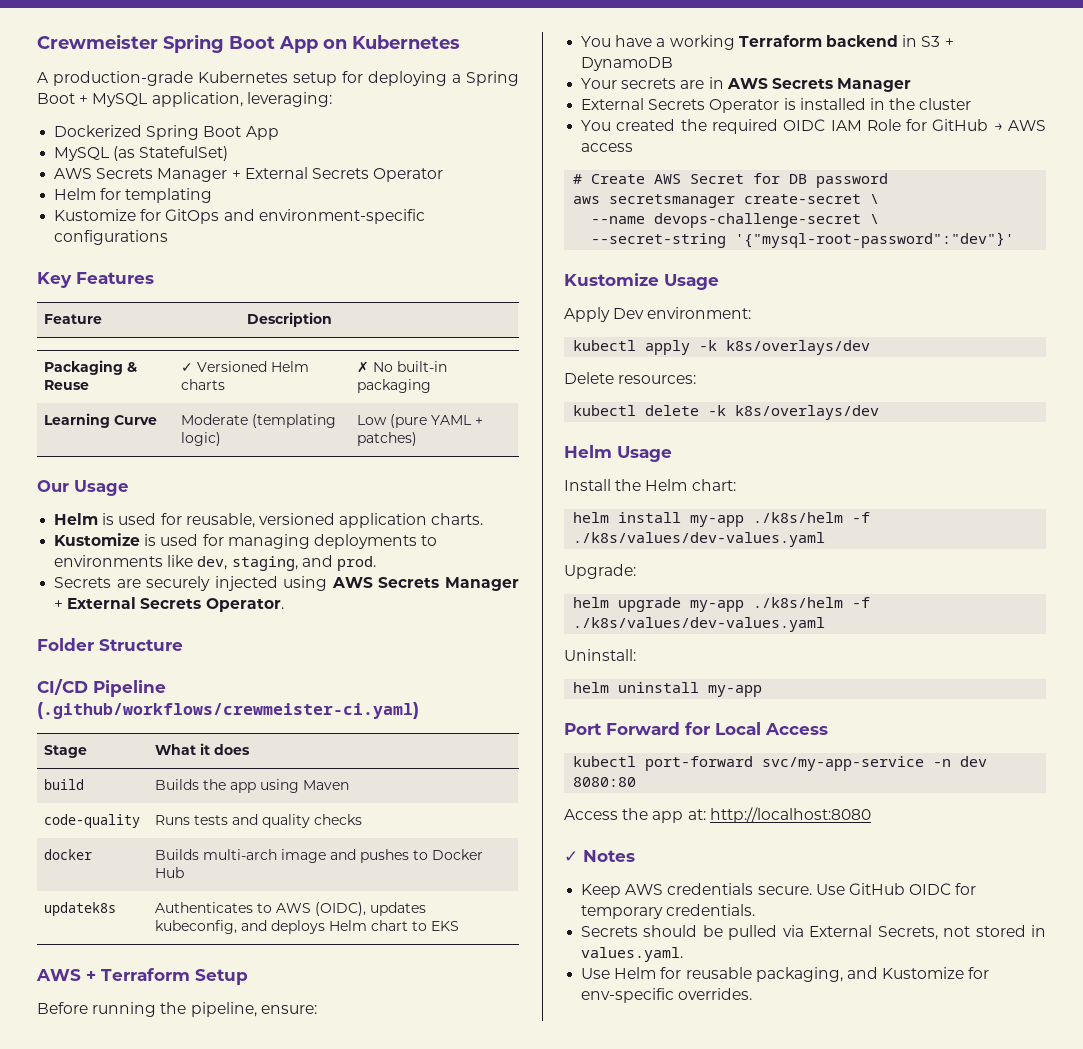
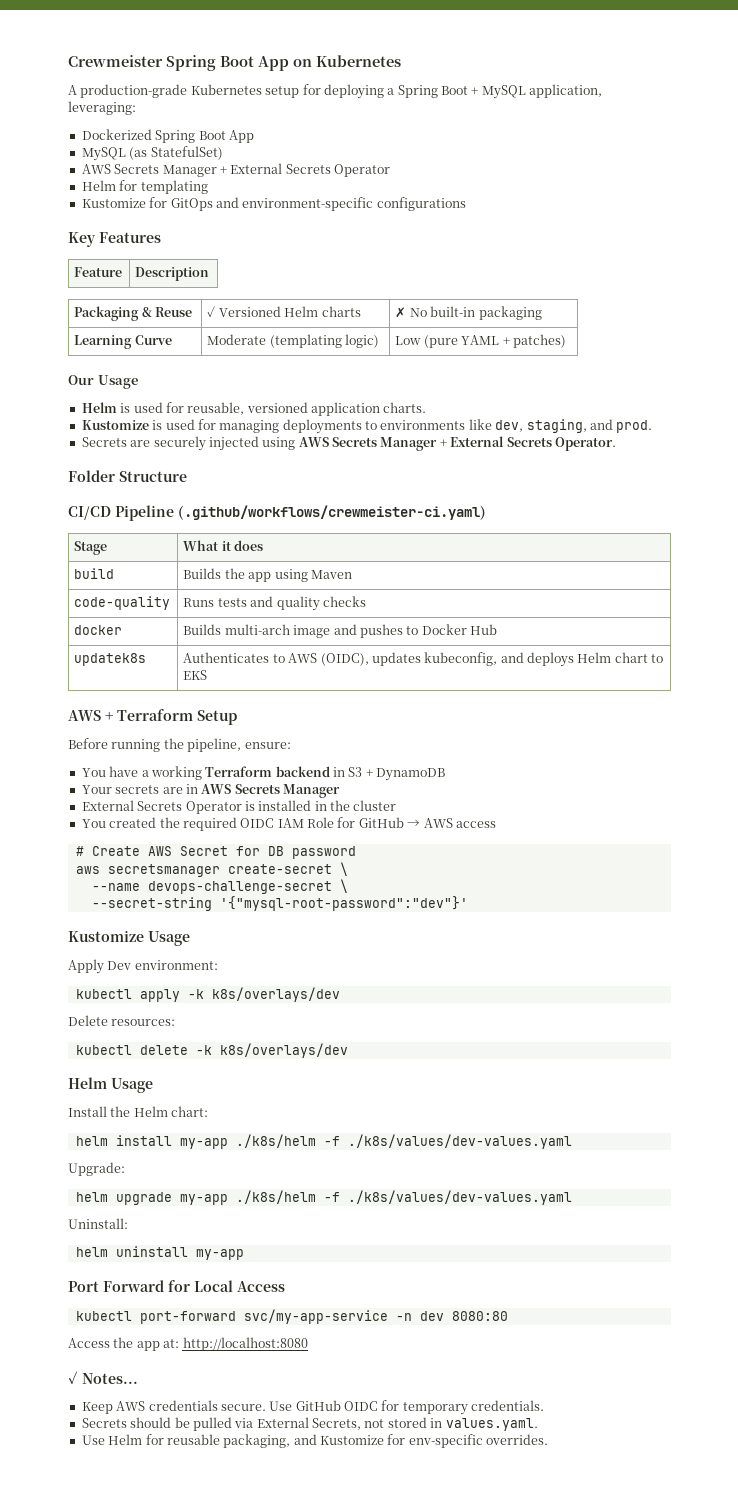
[583,850,635,862] Notes -> [82,1373,138,1384] Notes...

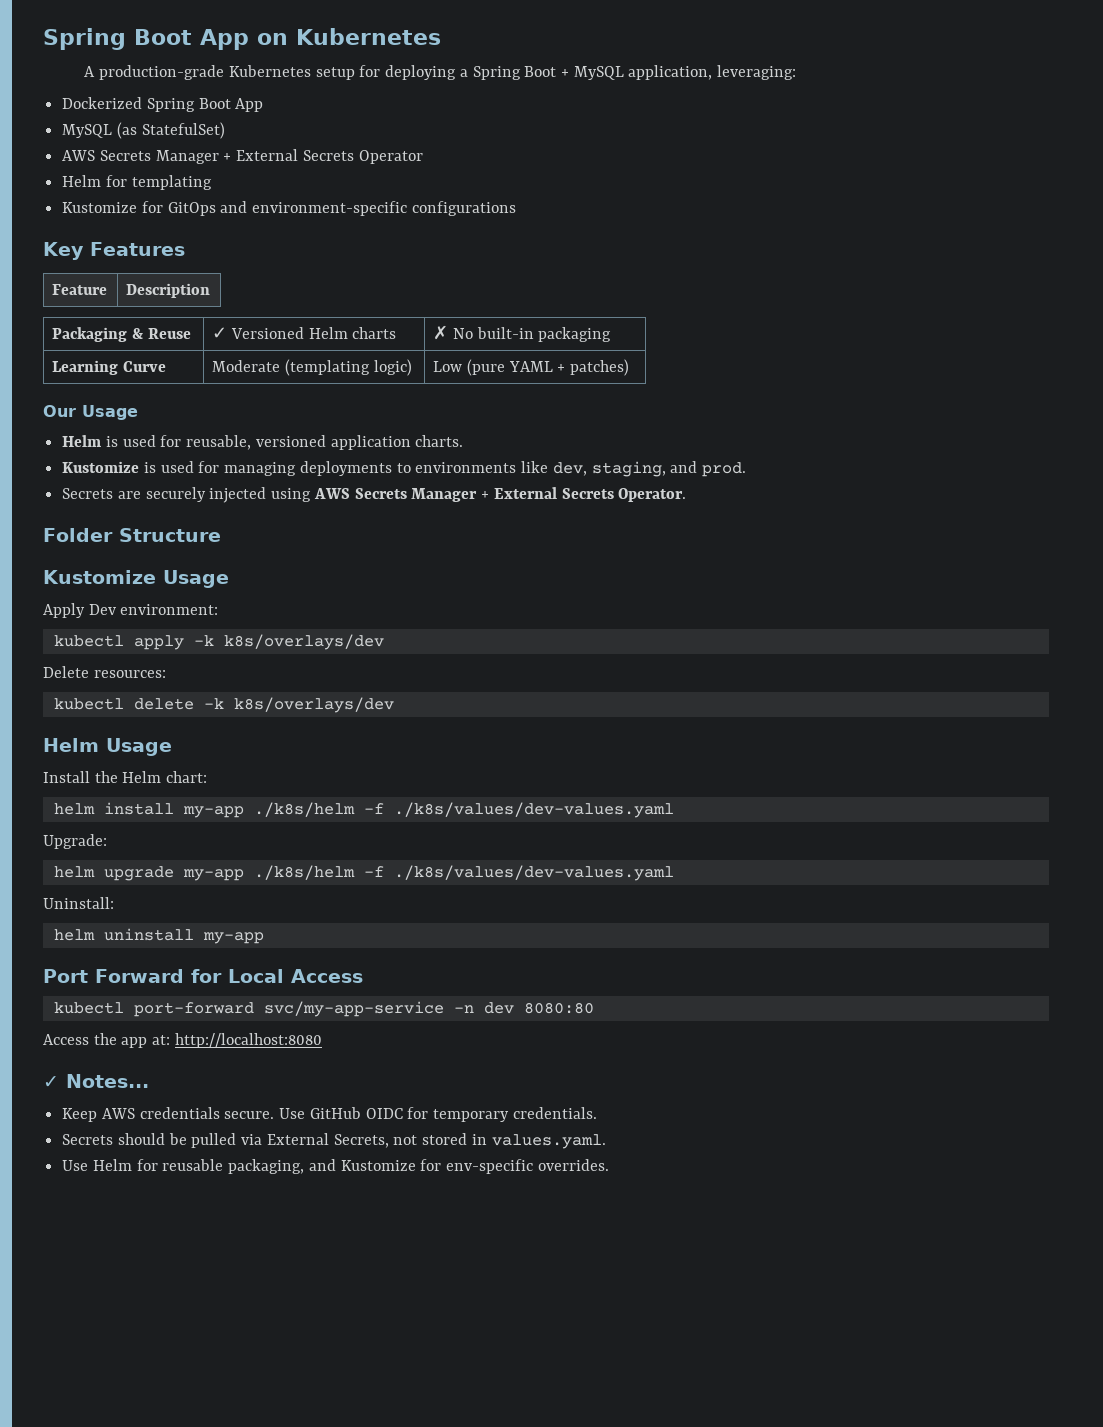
[68,55,163,67] Crewmeister -> (43, 39) none
[68,505,486,521] [74,541,108,555] [183,540,264,551] [74,568,115,579] [183,568,352,582] [74,596,171,610] [183,596,366,611] [74,625,123,635] [183,624,498,638] [74,653,147,666] [183,652,664,667] [183,670,208,680] [68,709,237,725] [68,738,291,752] [81,766,446,781] [81,784,340,798] [81,800,397,814] [81,817,496,831] [75,846,356,859] [75,862,348,877] [91,879,348,894] [91,896,468,911] // CI/CD Pipeline (.github/workflows/crewmeister-ci.yaml) // Stage | What it does // build | Builds the app using Maven // code-quality | Runs tests and quality checks // docker | Builds multi-arch image and pushes to Docker Hub // updatek8s | Authenticates to AWS (OIDC), updates kubeconfig, and deploys Helm chart to EKS // AWS + Terraform Setup // Before running the pipeline, ensure: // You have a working Terraform backend in S3 + DynamoDB // Your secrets are in AWS Secrets Manager // External Secrets Operator is installed in the cluster // You created the required OIDC IAM Role for GitHub → AWS access // # Create AWS Secret for DB password // aws secretsmanager create-secret \ // --name devops-challenge-secret \ // --secret-string '{"mysql-root-password":"dev"}' -> (221, 535) none

